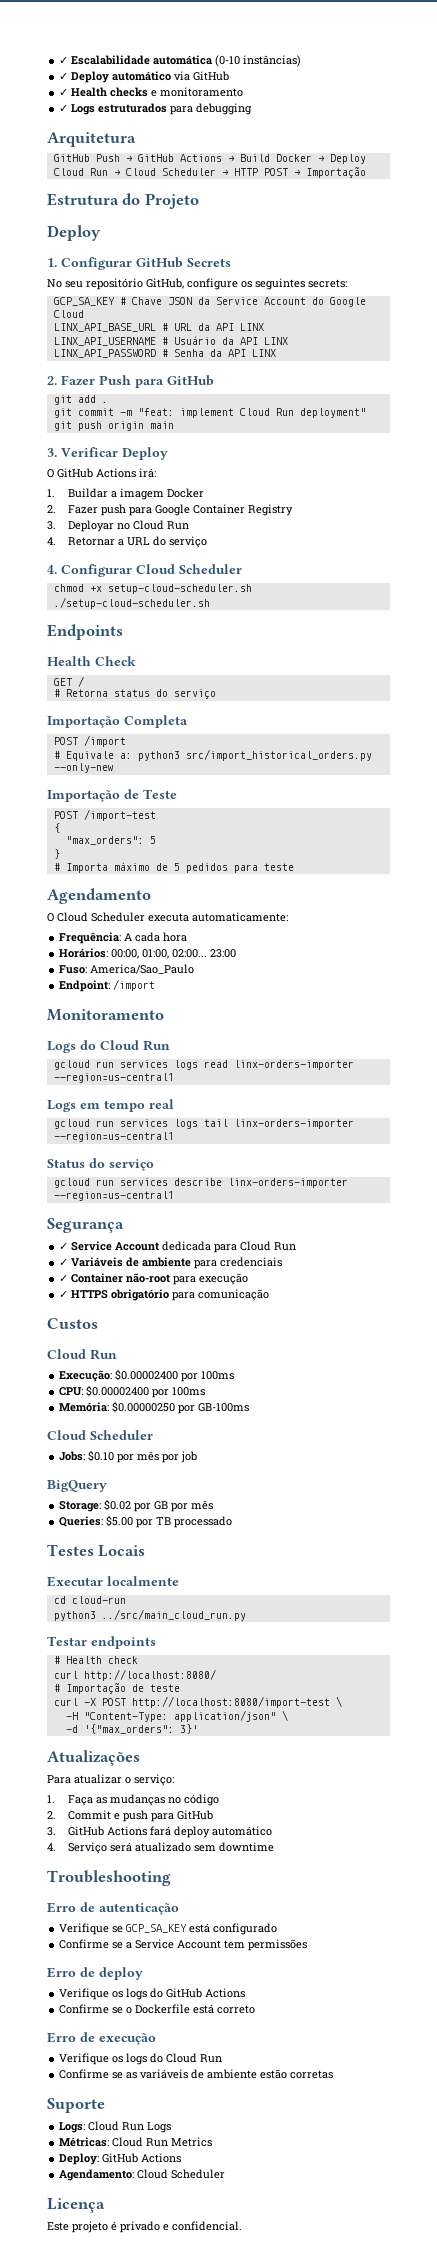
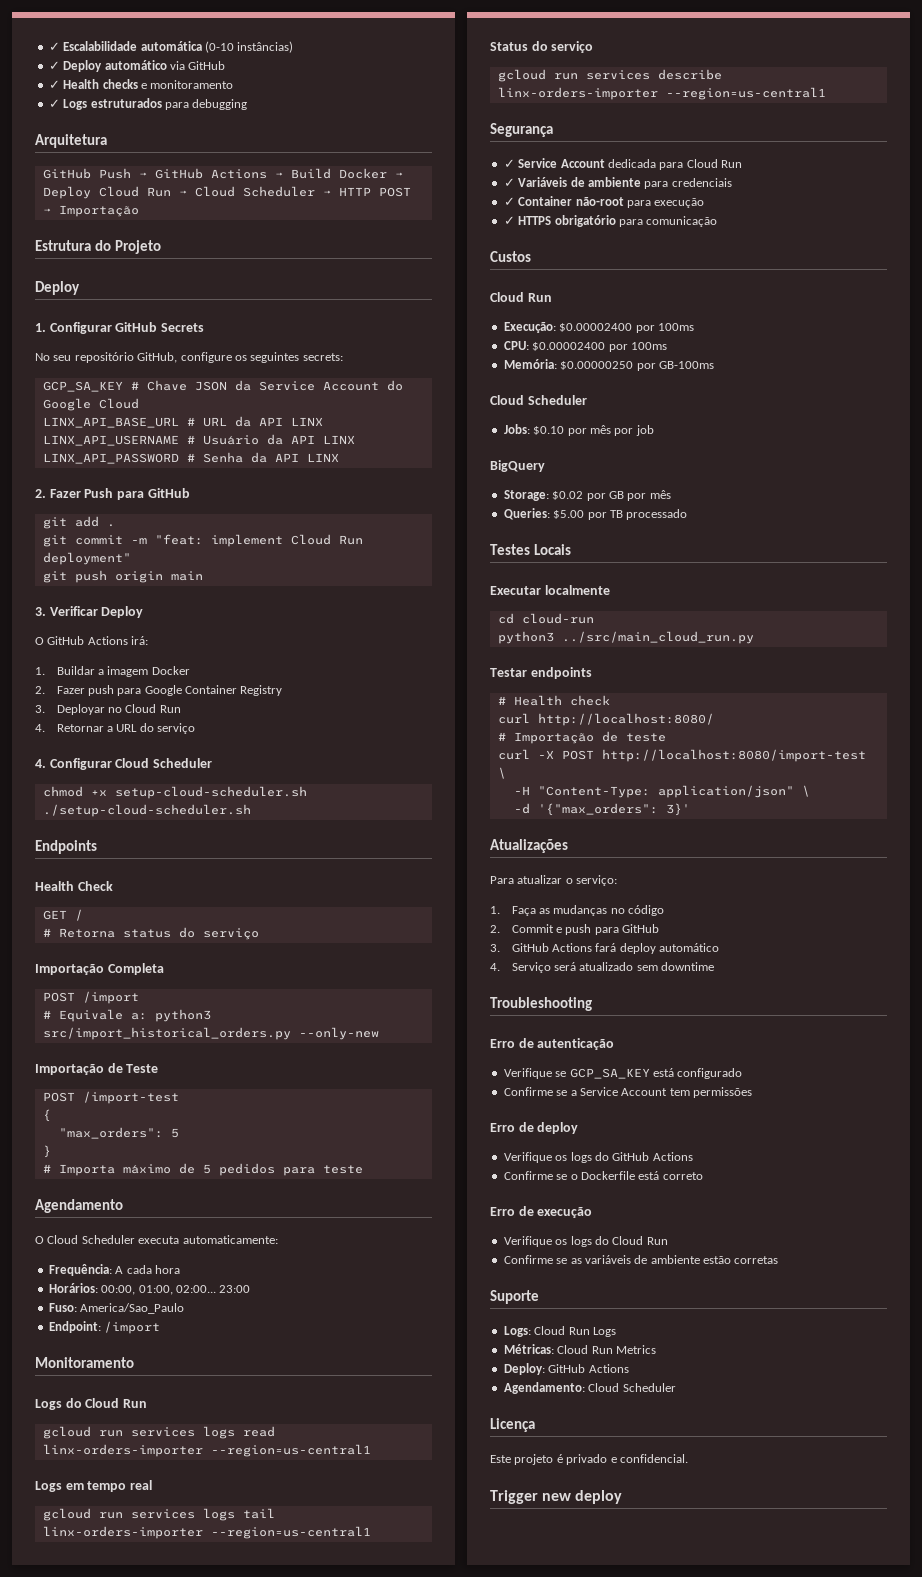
(242, 2226) none -> [490,1490,623,1504] // Trigger new deploy

